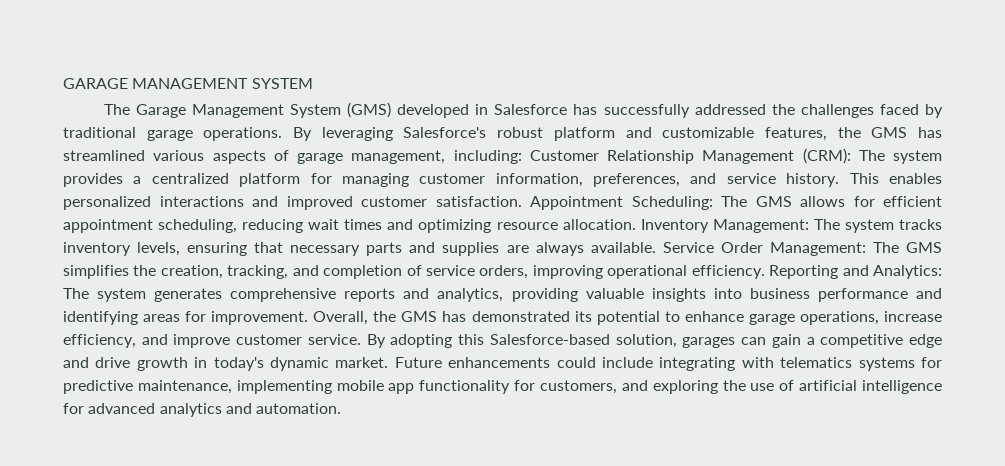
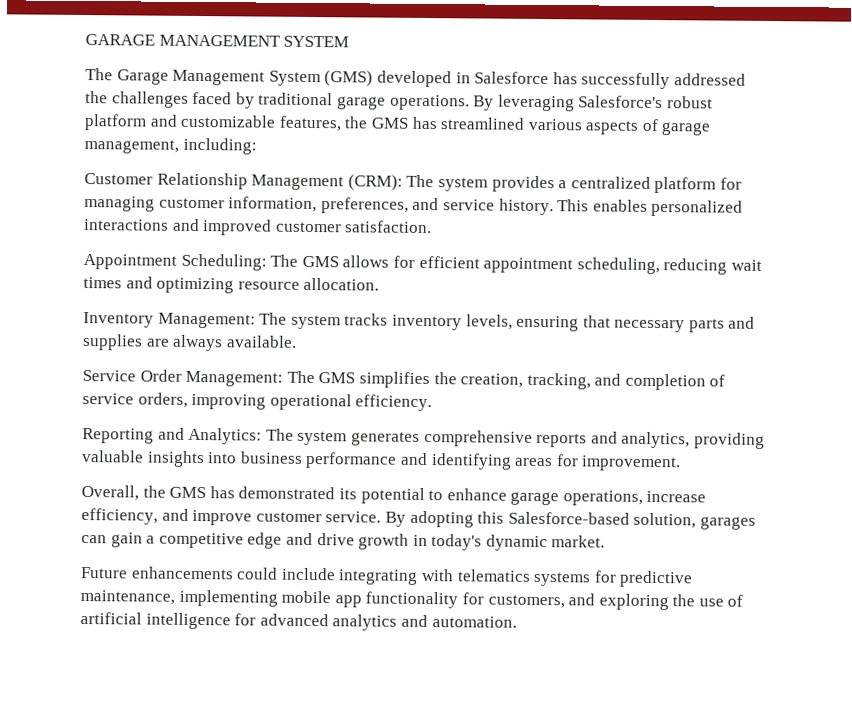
(522, 157) none -> (257, 146) //
(522, 201) none -> (433, 227) //
(636, 224) none -> (380, 284) //
(656, 247) none -> (297, 341) //
(765, 272) none -> (433, 403) //
(309, 318) none -> (682, 463) //
(389, 362) none -> (606, 541) //

